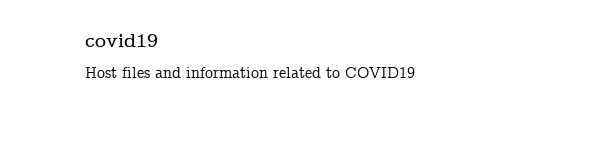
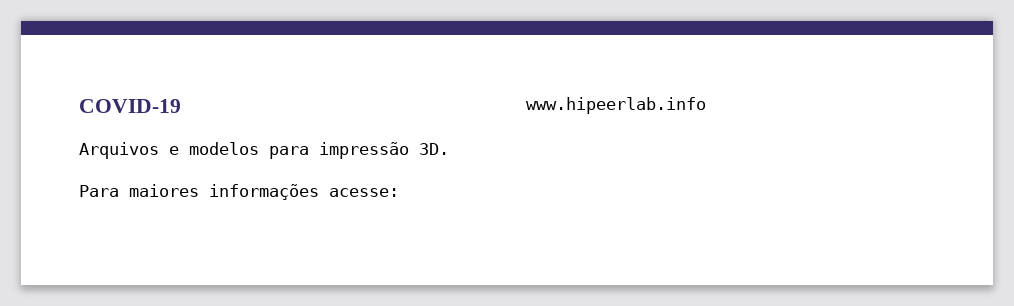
[85,34,158,47] [85,67,415,78] covid19 // Host files and information related to COVID19 -> [79,99,181,113] [79,142,449,159] [79,184,399,200] [526,97,706,114] COVID-19 // Arquivos e modelos para impressão 3D. // Para maiores informações acesse: www.hipeerlab.info

